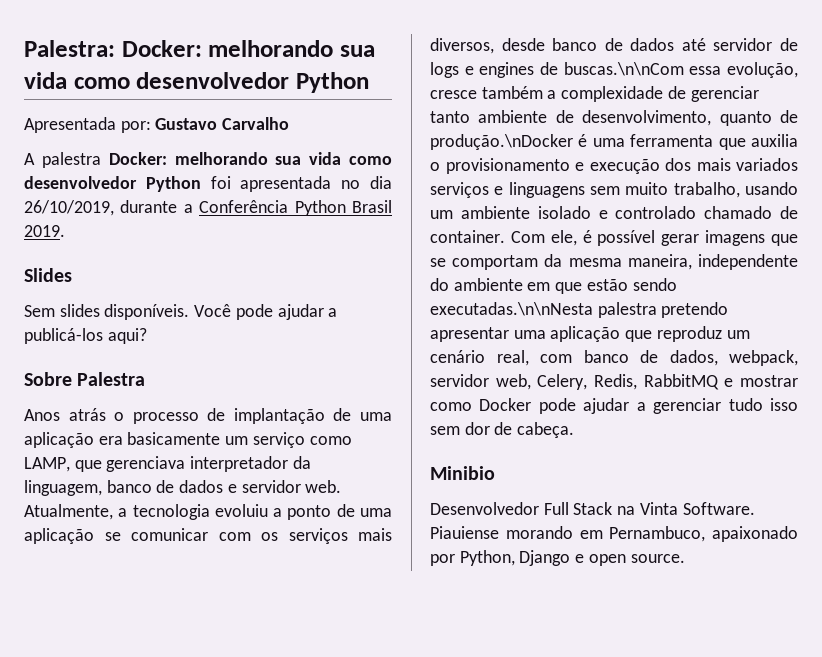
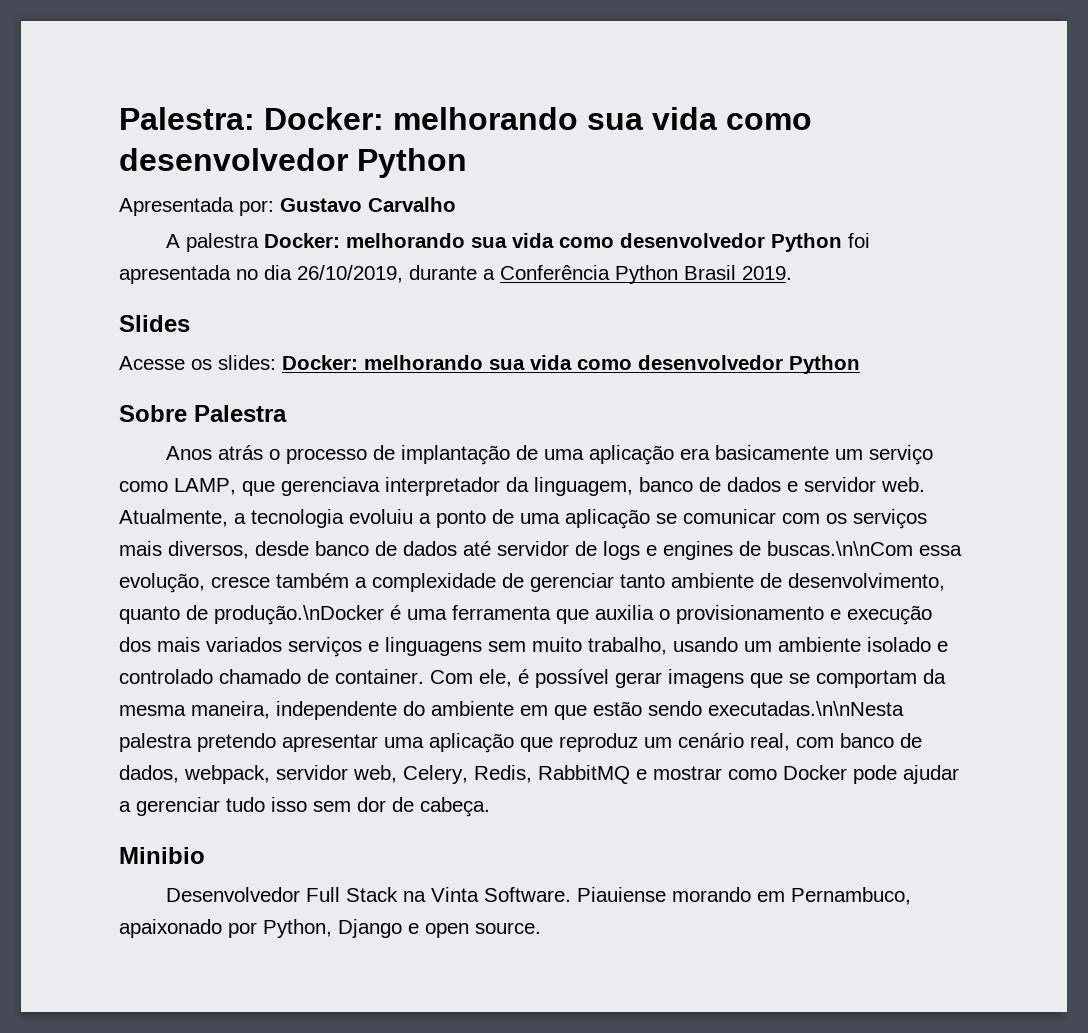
[24,304,338,320] [24,328,147,344] Sem slides disponíveis. Você pode ajudar a publicá-los aqui? -> [119,355,860,374] Acesse os slides: Docker: melhorando sua vida como desenvolvedor Python

